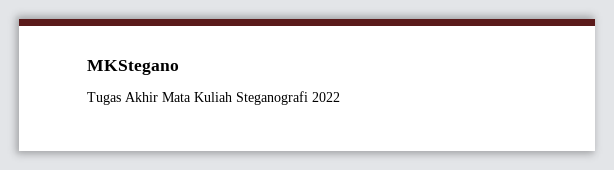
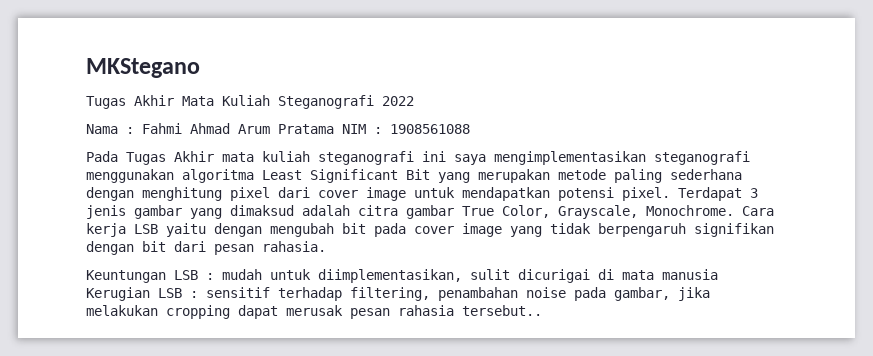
(340, 97) none -> [86,123,470,134] [86,151,750,165] [86,169,742,183] [86,187,758,201] [86,205,774,219] [86,223,774,237] [86,241,326,255] [86,269,718,283] [86,287,710,301] [86,305,542,319] // Nama : Fahmi Ahmad Arum Pratama NIM : 1908561088 // Pada Tugas Akhir mata kuliah steganografi ini saya mengimplementasikan steganografi menggunakan algoritma Least Significant Bit yang merupakan metode paling sederhana dengan menghitung pixel dari cover image untuk mendapatkan potensi pixel. Terdapat 3 jenis gambar yang dimaksud adalah citra gambar True Color, Grayscale, Monochrome. Cara kerja LSB yaitu dengan mengubah bit pada cover image yang tidak berpengaruh signifikan dengan bit dari pesan rahasia. // Keuntungan LSB : mudah untuk diimplementasikan, sulit dicurigai di mata manusia Kerugian LSB : sensitif terhadap filtering, penambahan noise pada gambar, jika melakukan cropping dapat merusak pesan rahasia tersebut..

